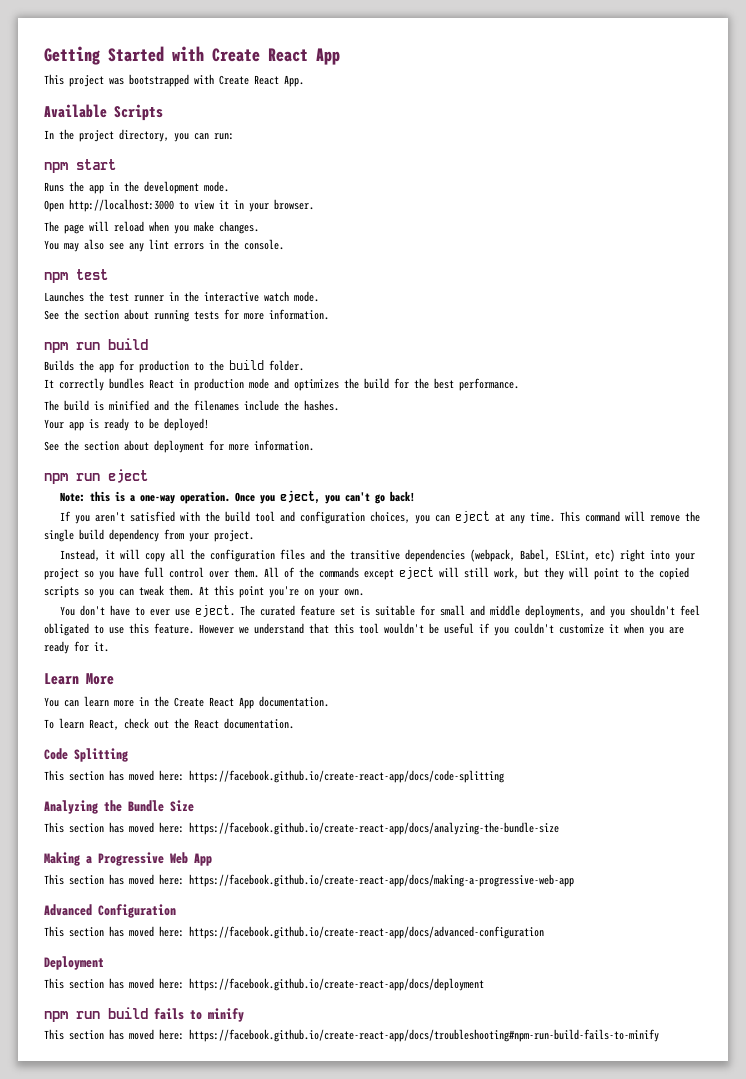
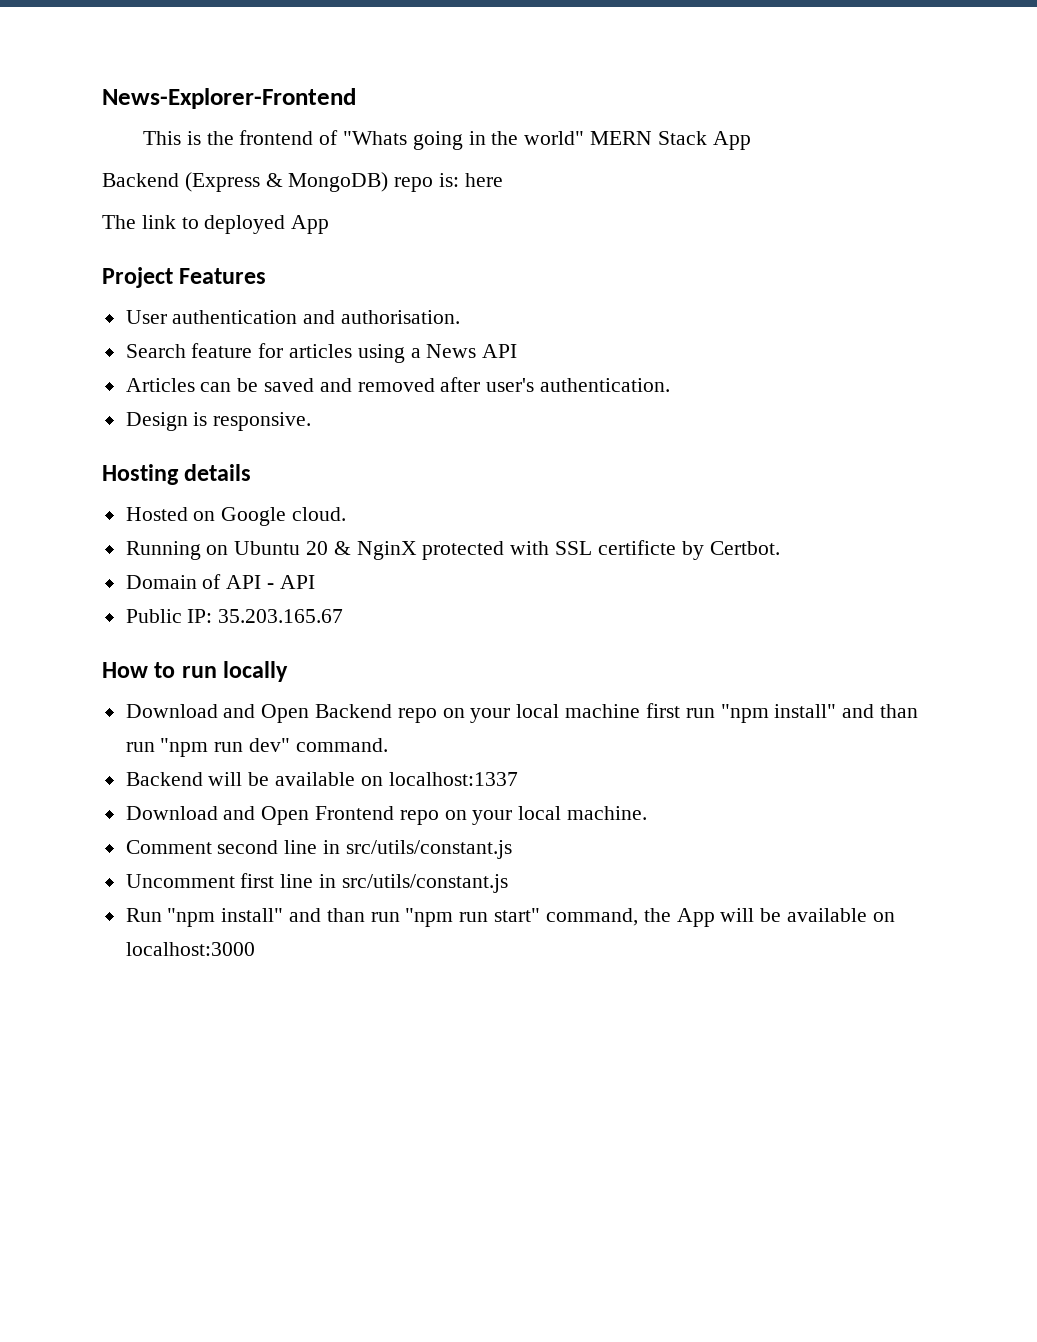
[44,46,340,65] [44,74,304,87] [44,104,163,121] [44,129,234,142] [44,159,116,173] [44,181,229,194] [44,199,314,212] [44,221,259,234] [44,239,284,252] [44,269,108,283] [44,291,319,302] [44,309,329,322] [44,338,148,353] [44,360,304,373] [44,378,519,391] [44,400,339,411] [44,418,209,431] [44,440,314,453] [44,469,148,484] [59,490,415,504] [59,511,700,524] [44,529,254,542] [59,549,695,562] [44,567,689,580] [44,585,364,598] [59,605,700,618] [44,623,684,636] [44,641,109,654] [44,673,114,685] [44,696,329,709] [44,718,294,730] [44,748,128,762] [44,770,504,783] [44,800,194,814] [44,822,559,835] [44,852,212,866] [44,874,574,887] [44,904,176,918] [44,926,544,939] [44,956,104,970] [44,978,484,991] [44,1007,244,1022] [44,1029,659,1042] Getting Started with Create React App // This project was bootstrapped with Create React App. // Available Scripts // In the project directory, you can run: // npm start // Runs the app in the development mode. // Open http://localhost:3000 to view it in your browser. // The page will reload when you make changes. // You may also see any lint errors in the console. // npm test // Launches the test runner in the interactive watch mode. // See the section about running tests for more information. // npm run build // Builds the app for production to the build folder. // It correctly bundles React in production mode and optimizes the build for the best performance. // The build is minified and the filenames include the hashes. // Your app is ready to be deployed! // See the section about deployment for more information. // npm run eject // Note: this is a one-way operation. Once you eject, you can't go back! // If you aren't satisfied with the build tool and configuration choices, you can eject at any time. This command will remove the single build dependency from your project. // Instead, it will copy all the configuration files and the transitive dependencies (webpack, Babel, ESLint, etc) right into your project so you have full control over them. All of the commands except eject will still work, but they will point to the copied scripts so you can tweak them. At this point you're on your own. // You don't have to ever use eject. The curated feature set is suitable for small and middle deployments, and you shouldn't feel obligated to use this feature. However we understand that this tool wouldn't be useful if you couldn't customize it when you are ready for it. // Learn More // You can learn more in the Create React App documentation. // To learn React, check out the React documentation. // Code Splitting // This section has moved here: https://facebook.github.io/create-react-app/docs/code-splitting // Analyzing the Bundle Size // This section has moved here: https://facebook.github.io/create-react-app/docs/analyzing-the-bundle-size // Making a Progressive Web App // This section has moved here: https://facebook.github.io/create-react-app/docs/making-a-progressive-web-app // Advanced Configuration // This section has moved here: https://facebook.github.io/create-react-app/docs/advanced-configuration // Deployment // This section has moved here: https://facebook.github.io/create-react-app/docs/deployment // npm run build fails to minify // This section has moved here: https://facebook.github.io/create-react-app/docs/troubleshooting#npm-run-build-fails-to-minify -> [102,88,356,109] [142,130,751,150] [102,172,503,192] [102,215,330,234] [102,267,267,288] [125,310,461,324] [125,343,518,363] [125,377,671,392] [125,412,312,431] [102,464,252,485] [125,507,347,526] [125,540,780,560] [125,574,315,589] [125,609,344,623] [102,661,289,682] [125,703,918,723] [125,738,388,757] [125,772,518,786] [125,806,648,825] [125,840,512,859] [125,873,508,893] [125,908,895,927] [125,942,255,956] News-Explorer-Frontend // This is the frontend of "Whats going in the world" MERN Stack App // Backend (Express & MongoDB) repo is: here // The link to deployed App // Project Features // User authentication and authorisation. // Search feature for articles using a News API // Articles can be saved and removed after user's authentication. // Design is responsive. // Hosting details // Hosted on Google cloud. // Running on Ubuntu 20 & NginX protected with SSL certificte by Certbot. // Domain of API - API // Public IP: 35.203.165.67 // How to run locally // Download and Open Backend repo on your local machine first run "npm install" and than run "npm run dev" command. // Backend will be available on localhost:1337 // Download and Open Frontend repo on your local machine. // Comment second line in src/utils/constant.js // Uncomment first line in src/utils/constant.js // Run "npm install" and than run "npm run start" command, the App will be available on localhost:3000

